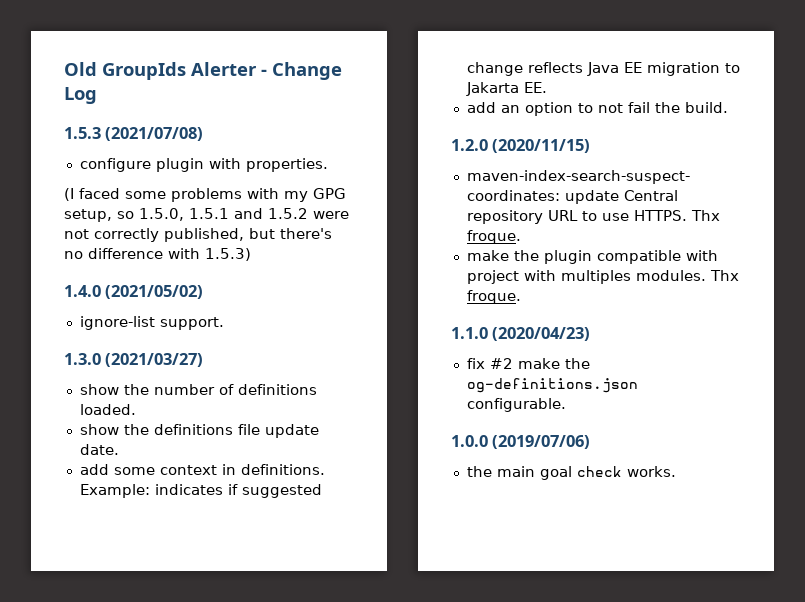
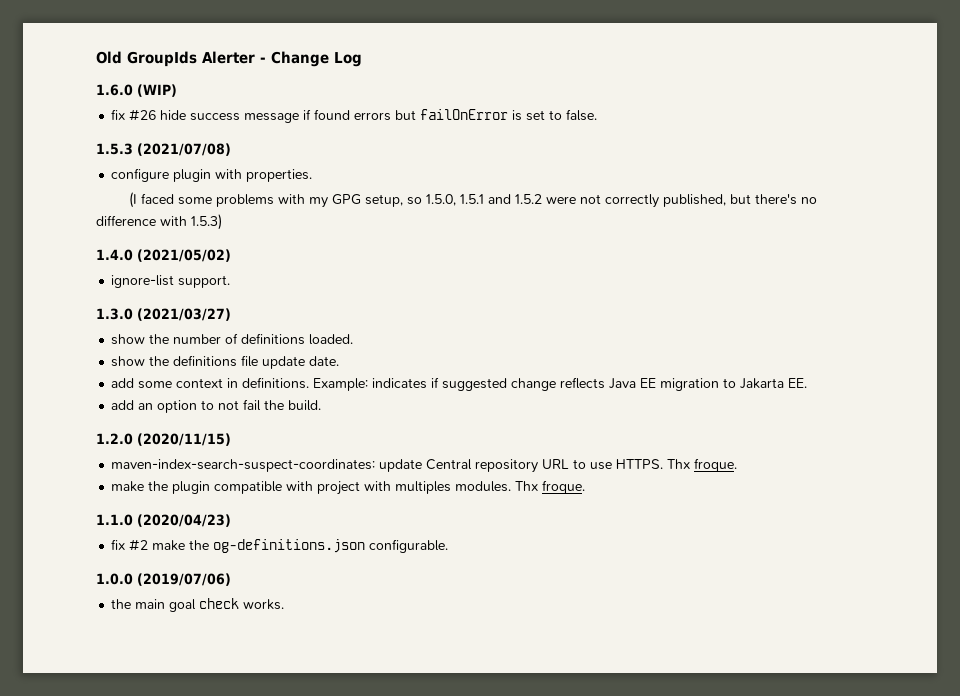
(97, 95) none -> [96,84,177,97] [111,109,598,123] // 1.6.0 (WIP) // fix #26 hide success message if found errors but failOnError is set to false.

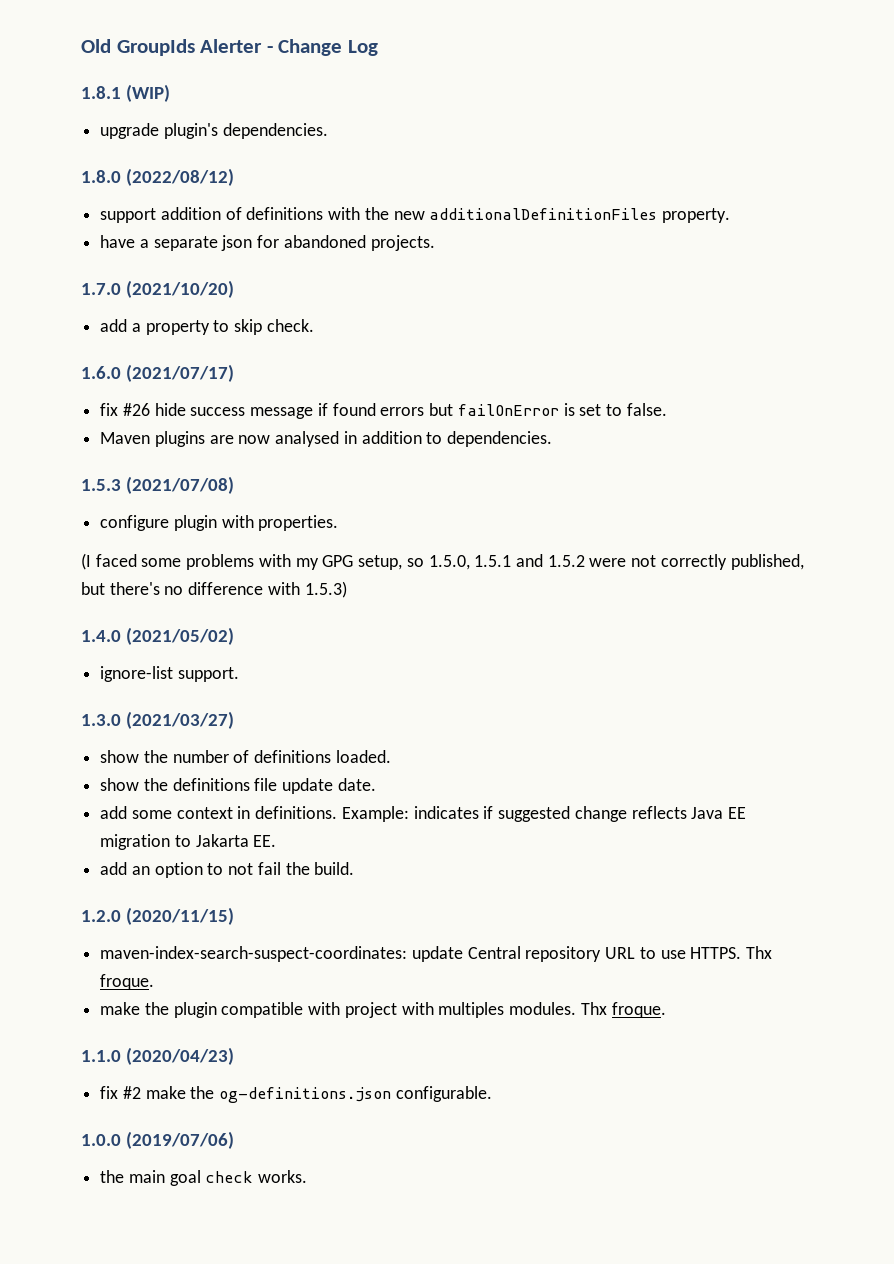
(362, 59) none -> [81,84,171,102] [100,123,328,139] [81,168,235,186] [100,207,731,223] [100,235,435,251] [81,280,235,298] [100,319,314,335] // 1.8.1 (WIP) // upgrade plugin's dependencies. // 1.8.0 (2022/08/12) // support addition of definitions with the new additionalDefinitionFiles property. // have a separate json for abandoned projects. // 1.7.0 (2021/10/20) // add a property to skip check.
[137,84,177,97] (WIP) -> [126,364,235,382] (2021/07/17)
(598, 115) none -> [100,431,553,447] // Maven plugins are now analysed in addition to dependencies.

